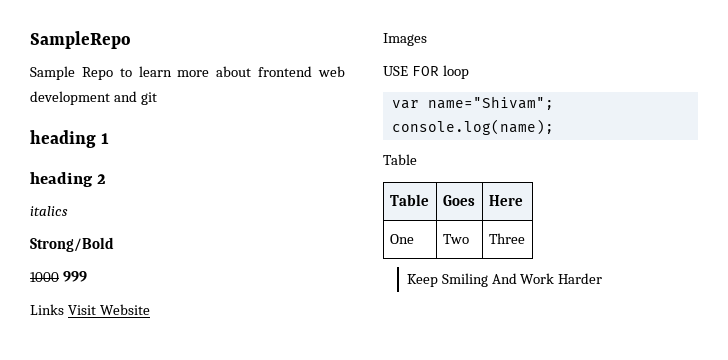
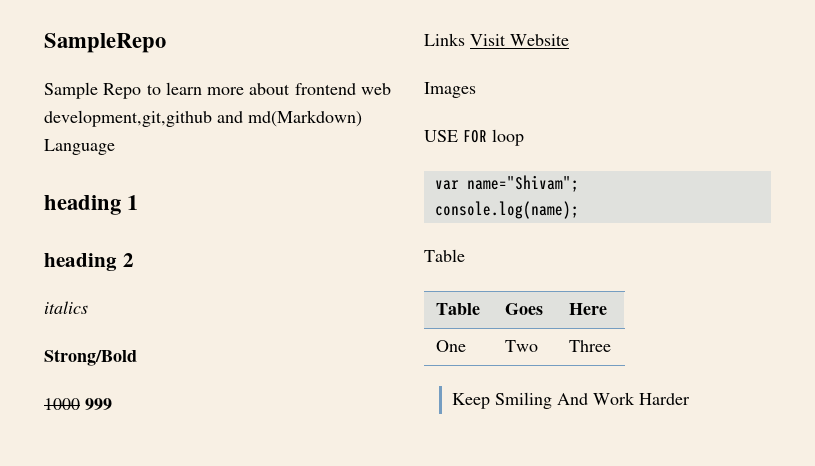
[30,91,157,105] development and git -> [44,110,362,127] [44,139,115,155] development,git,github and md(Markdown) Language

